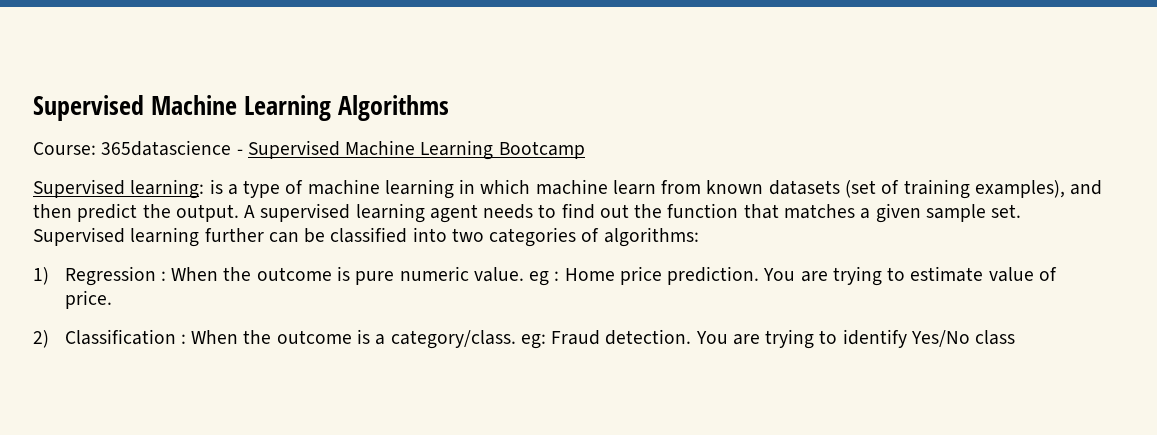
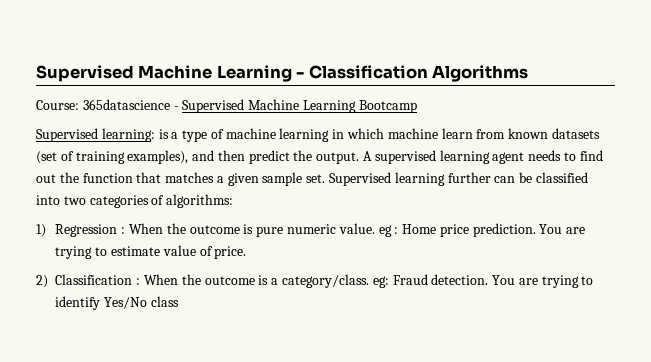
[33,95,331,121] Supervised Machine Learning -> [36,65,428,82] Supervised Machine Learning - Classification

